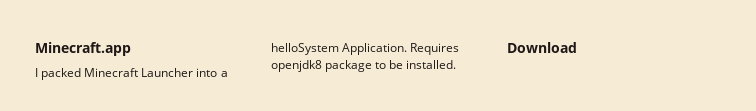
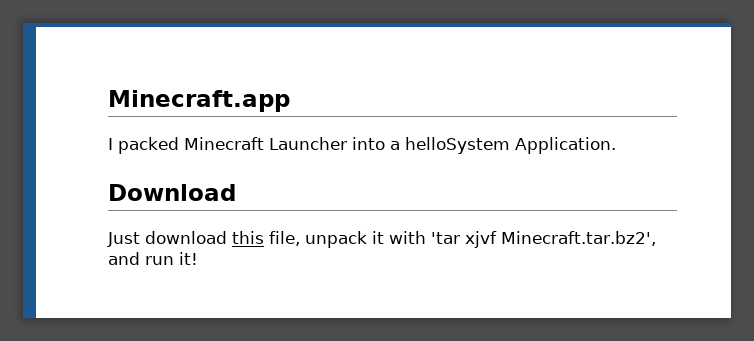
[410,43,460,55] [271,60,457,72] [507,42,577,53] Requires openjdk8 package to be installed. // Download -> [108,184,236,201] [107,231,656,248] [108,252,198,265] // Download // Just download this file, unpack it with 'tar xjvf Minecraft.tar.bz2', and run it!

